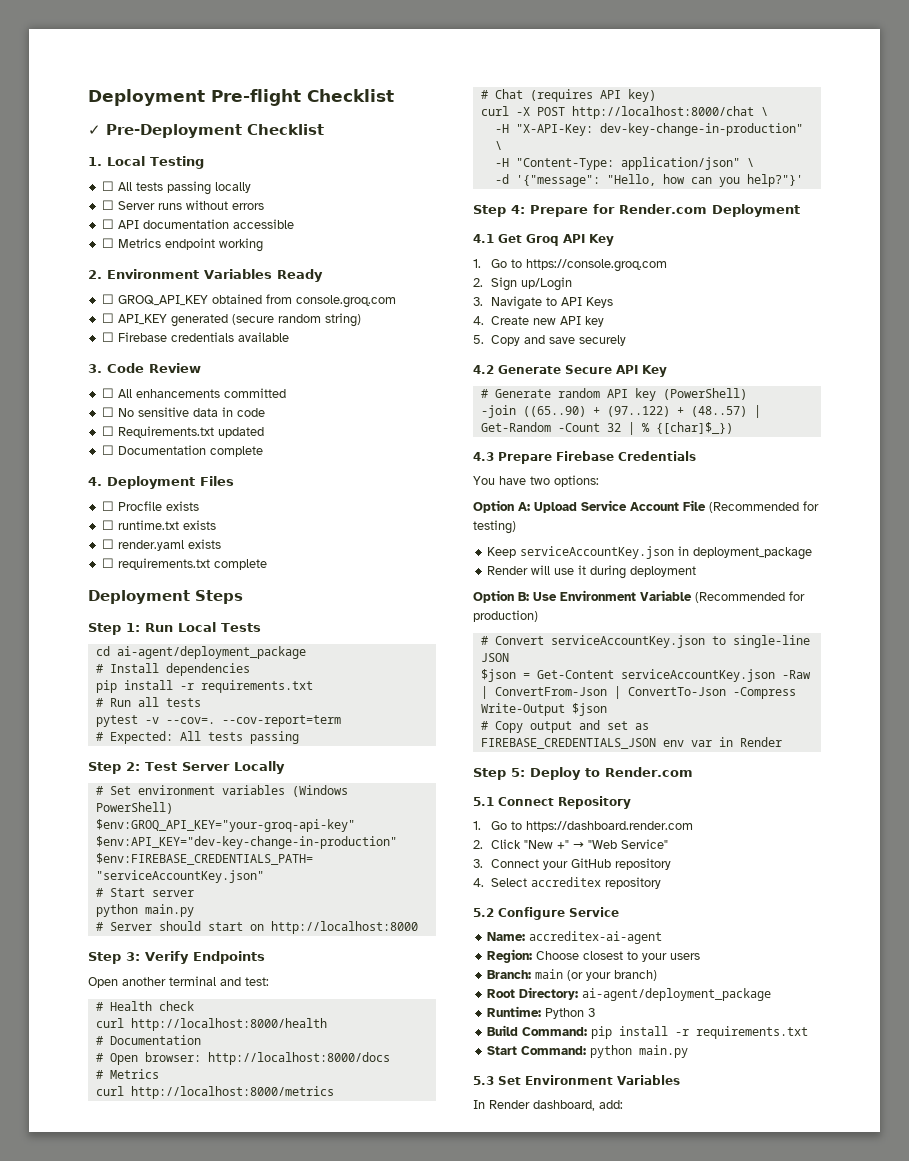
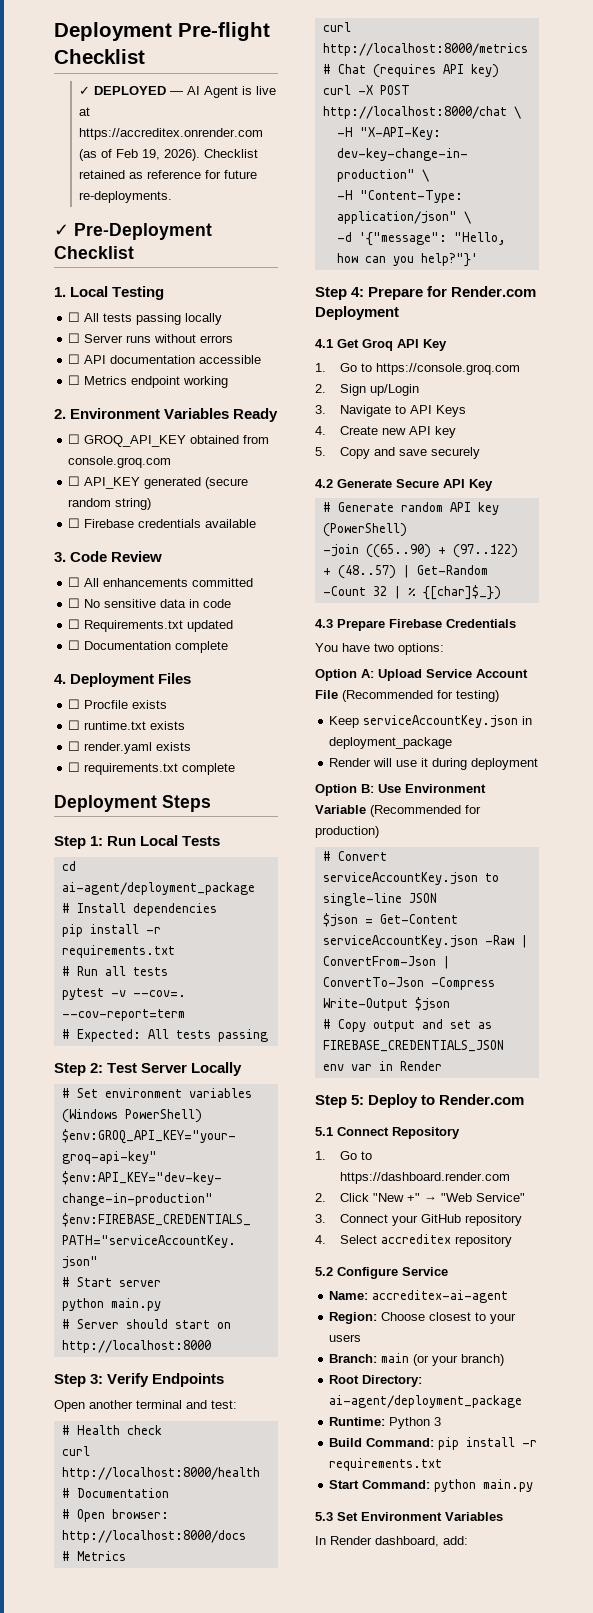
(394, 95) none -> [79,86,277,98] [79,107,91,116] [79,128,264,140] [79,149,259,161] [79,170,258,179] [79,191,173,203] // ✓ DEPLOYED — AI Agent is live at https://accreditex.onrender.com (as of Feb 19, 2026). Checklist retained as reference for future re-deployments.

